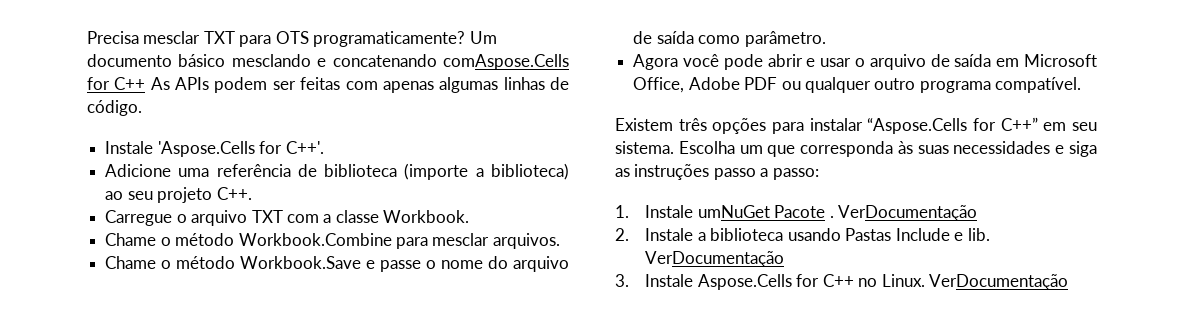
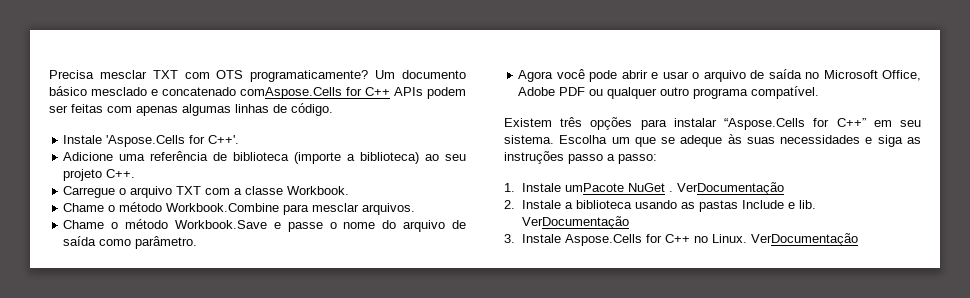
[239,35,272,47] para -> [184,72,210,79] com
[231,54,437,67] mesclando e concatenando -> [91,87,236,96] mesclado e concatenado
[150,77,170,90] As -> (390, 91) none
[996,58,1020,67] em -> [805,72,820,79] no
[800,141,894,157] corresponda -> [661,135,723,147] se adeque
[697,205,826,218] umNuGet Pacote -> [565,183,666,192] umPacote NuGet
[845,228,892,241] Pastas -> [681,200,739,212] as pastas

